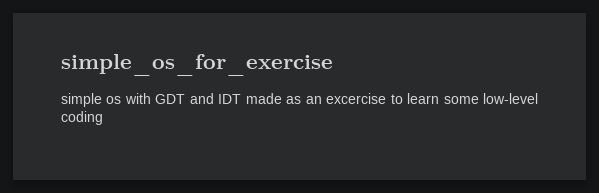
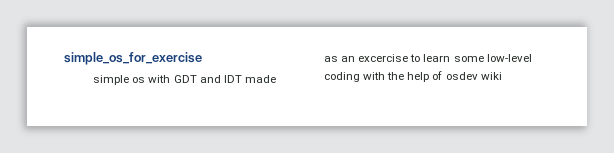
(103, 118) none -> [363,71,502,82] with the help of osdev wiki

